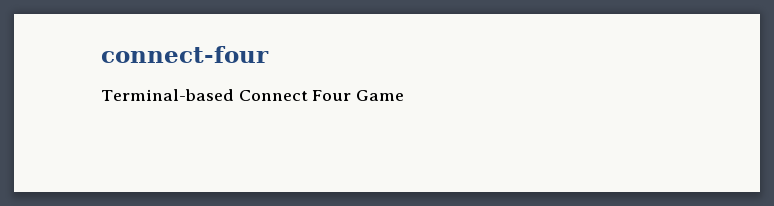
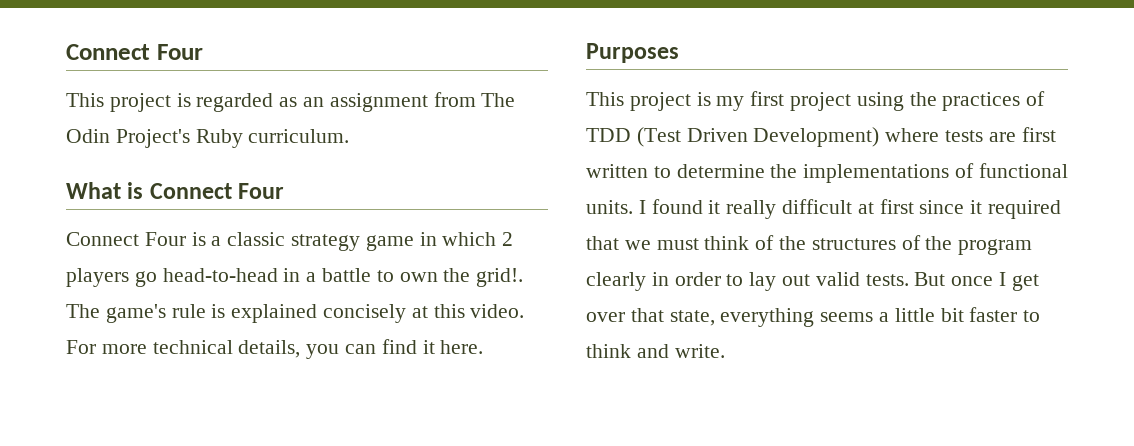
[101,46,269,63] [101,89,405,101] connect-four // Terminal-based Connect Four Game -> [66,44,203,60] [66,92,516,112] [66,129,350,148] [66,182,285,199] [66,232,514,251] [66,268,524,287] [66,304,525,323] [66,339,484,359] [586,43,679,63] [586,91,1046,111] [586,127,1056,147] [586,163,1068,183] [586,199,1062,219] [586,235,1033,255] [586,272,1039,291] [586,307,1041,327] [586,344,725,358] Connect Four // This project is regarded as an assignment from The Odin Project's Ruby curriculum. // What is Connect Four // Connect Four is a classic strategy game in which 2 players go head-to-head in a battle to own the grid!. The game's rule is explained concisely at this video. For more technical details, you can find it here. // Purposes // This project is my first project using the practices of TDD (Test Driven Development) where tests are first written to determine the implementations of functional units. I found it really difficult at first since it required that we must think of the structures of the program clearly in order to lay out valid tests. But once I get over that state, everything seems a little bit faster to think and write.

